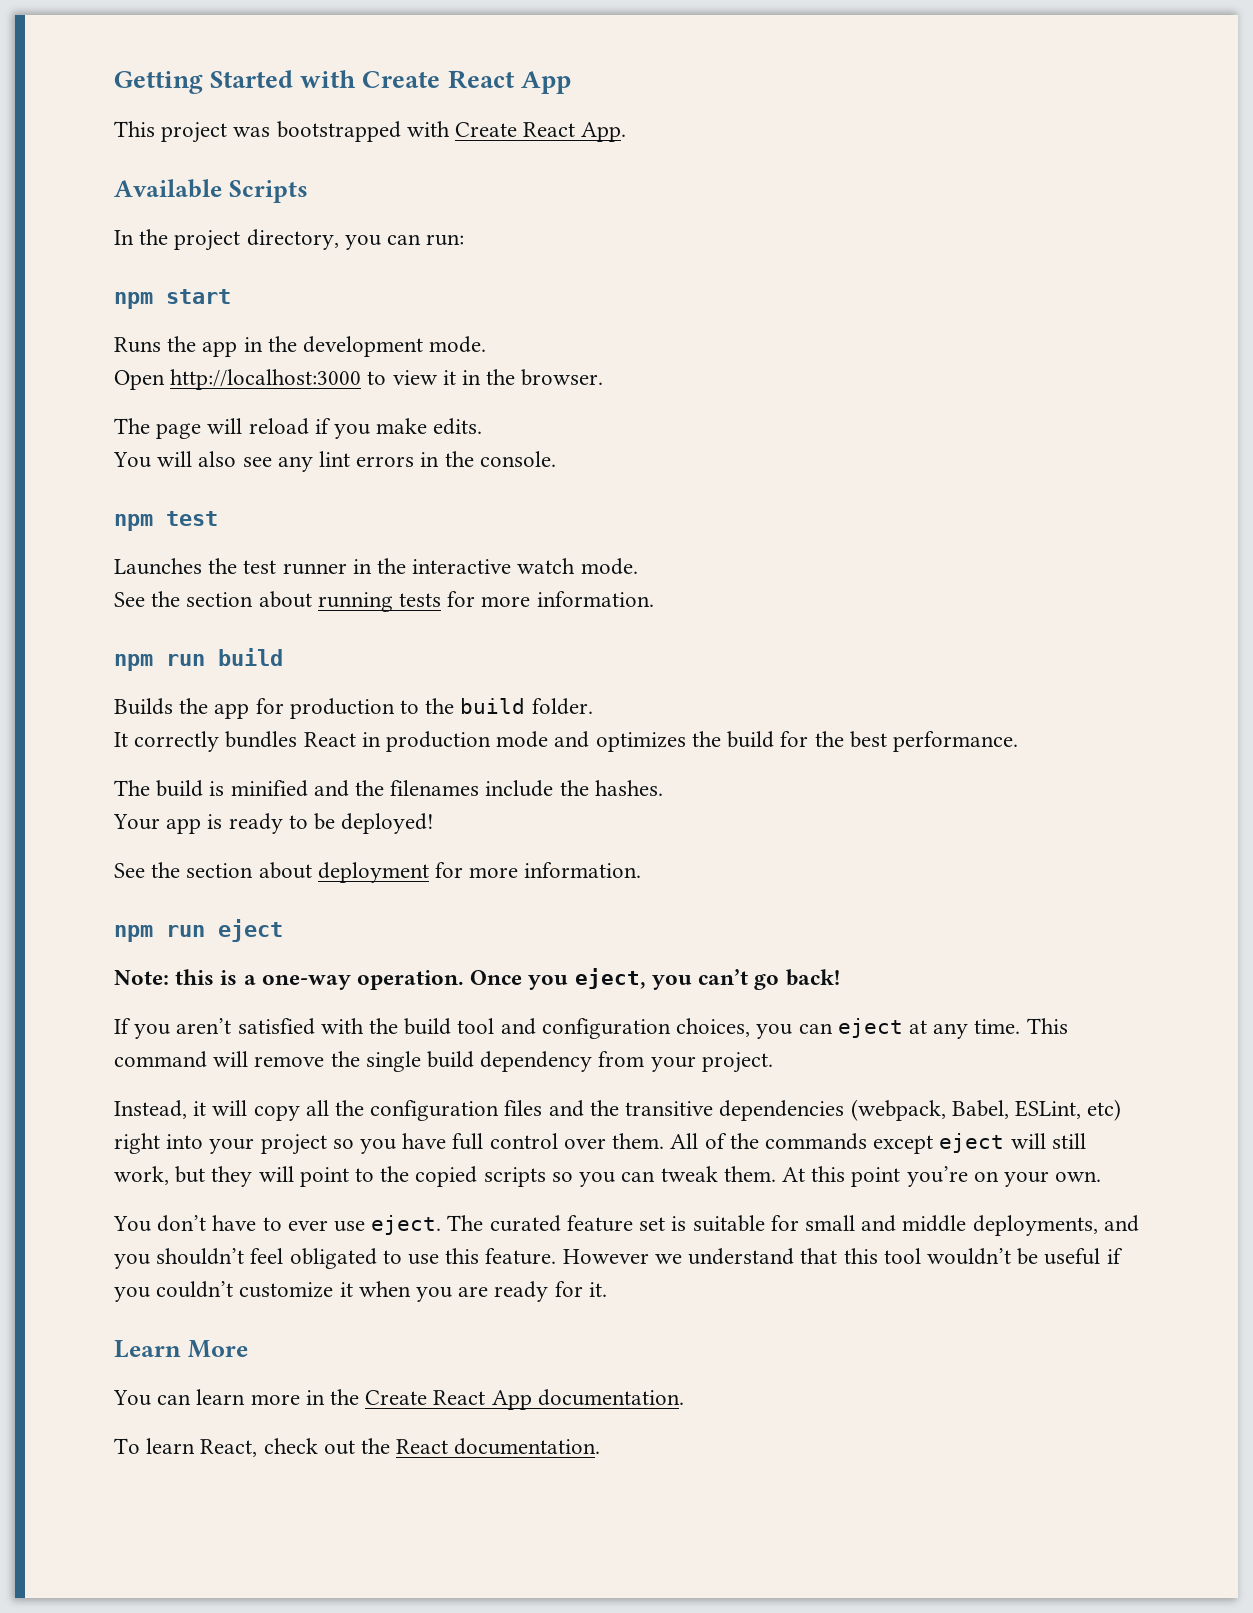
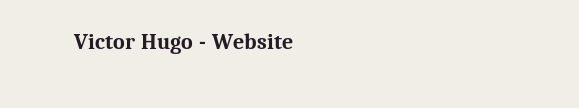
[114,70,571,94] [114,121,627,143] [114,179,308,203] [114,229,465,251] [114,289,231,309] [114,336,487,357] [114,369,604,390] [114,418,483,439] [113,451,556,472] [114,511,218,531] [114,558,638,575] [114,591,654,612] [114,648,283,671] [114,698,593,719] [114,731,1018,752] [114,780,663,797] [113,813,435,834] [114,862,642,883] [114,919,283,942] [114,968,840,990] [114,1018,1068,1039] [114,1051,773,1073] [114,1099,1122,1121] [114,1133,1086,1155] [114,1166,1102,1187] [113,1215,1139,1236] [114,1248,1123,1269] [114,1281,607,1302] [114,1340,248,1358] [113,1389,684,1410] [114,1438,601,1457] Getting Started with Create React App // This project was bootstrapped with Create React App. // Available Scripts // In the project directory, you can run: // npm start // Runs the app in the development mode. // Open http://localhost:3000 to view it in the browser. // The page will reload if you make edits. // You will also see any lint errors in the console. // npm test // Launches the test runner in the interactive watch mode. // See the section about running tests for more information. // npm run build // Builds the app for production to the build folder. // It correctly bundles React in production mode and optimizes the build for the best performance. // The build is minified and the filenames include the hashes. // Your app is ready to be deployed! // See the section about deployment for more information. // npm run eject // Note: this is a one-way operation. Once you eject, you can’t go back! // If you aren’t satisfied with the build tool and configuration choices, you can eject at any time. This command will remove the single build dependency from your project. // Instead, it will copy all the configuration files and the transitive dependencies (webpack, Babel, ESLint, etc) right into your project so you have full control over them. All of the commands except eject will still work, but they will point to the copied scripts so you can tweak them. At this point you’re on your own. // You don’t have to ever use eject. The curated feature set is suitable for small and middle deployments, and you shouldn’t feel obligated to use this feature. However we understand that this tool wouldn’t be useful if you couldn’t customize it when you are ready for it. // Learn More // You can learn more in the Create React App documentation. // To learn React, check out the React documentation. -> [73,33,293,54] Victor Hugo - Website

